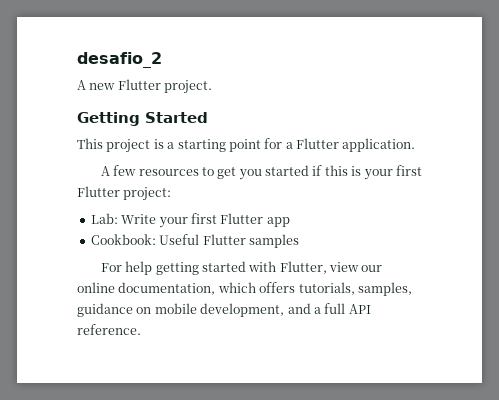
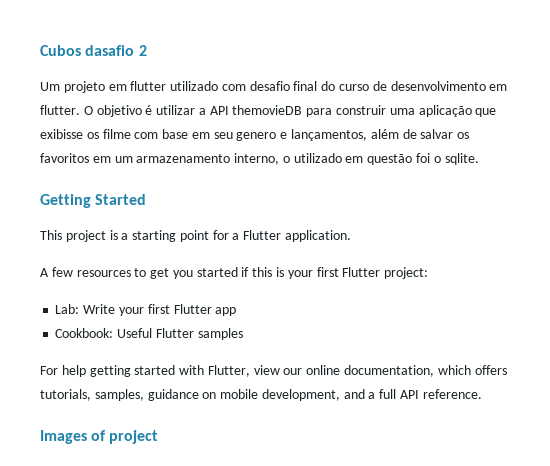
[77,52,162,68] [77,79,213,94] desafio_2 // A new Flutter project. -> [40,45,147,56] [40,81,508,93] [40,105,497,117] [40,129,470,141] [40,153,479,165] Cubos dasafio 2 // Um projeto em flutter utilizado com desafio final do curso de desenvolvimento em flutter. O objetivo é utilizar a API themovieDB para construir uma aplicação que exibisse os filme com base em seu genero e lançamentos, além de salvar os favoritos em um armazenamento interno, o utilizado em questão foi o sqlite.
(141, 329) none -> [40,430,159,444] // Images of project

